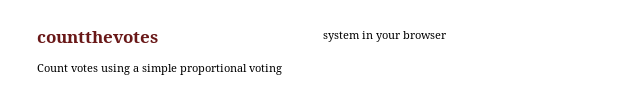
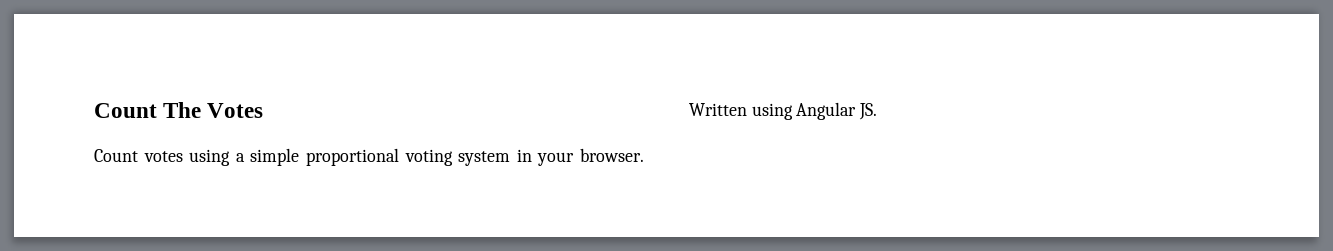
[37,31,158,43] countthevotes -> [94,102,264,118] Count The Votes
[403,31,447,39] browser -> [580,148,645,162] [689,102,878,120] browser. Written using Angular JS.

